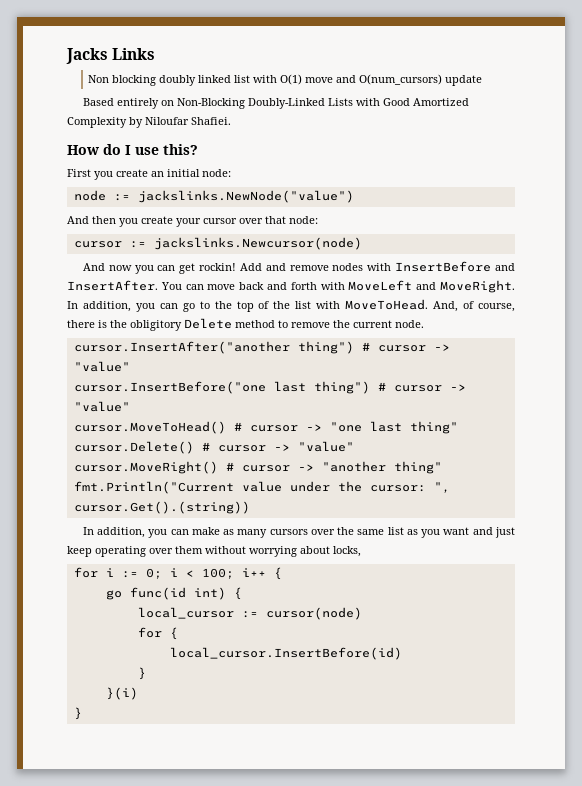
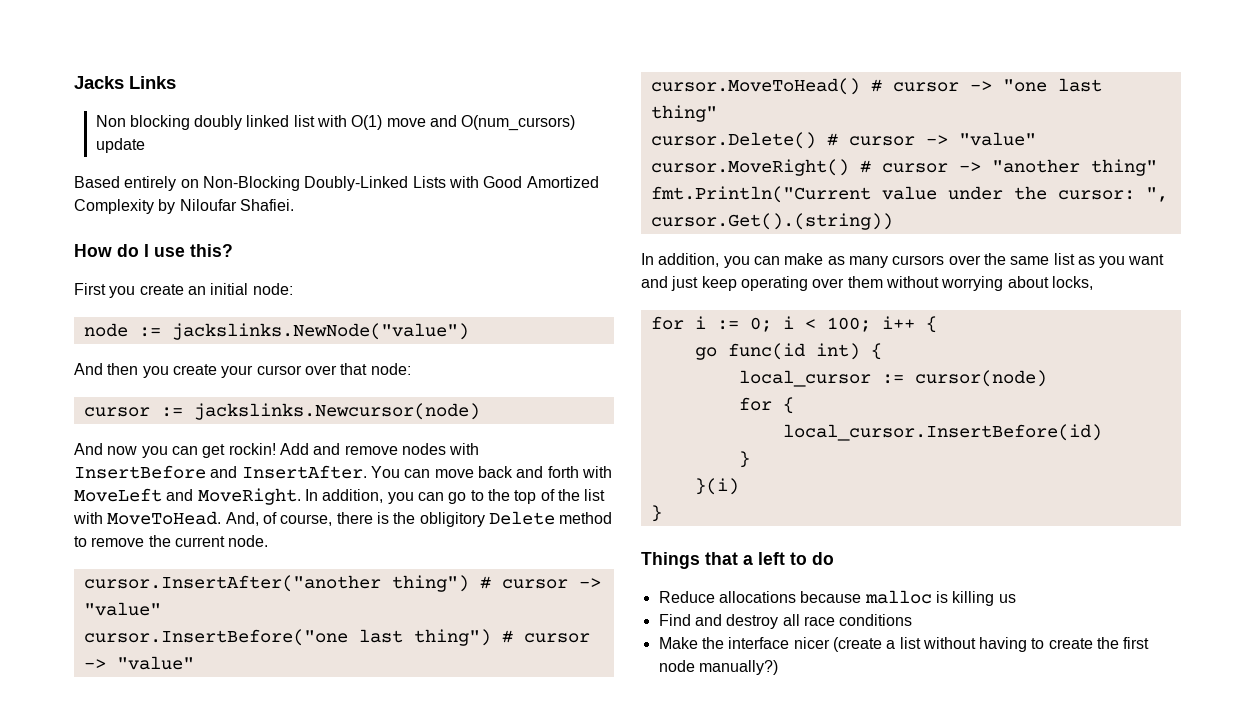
(82, 713) none -> [641,552,834,569] [658,590,1016,606] [658,614,913,629] [658,637,1150,652] [658,660,778,675] // Things that a left to do // Reduce allocations because malloc is killing us // Find and destroy all race conditions // Make the interface nicer (create a list without having to create the first node manually?)

